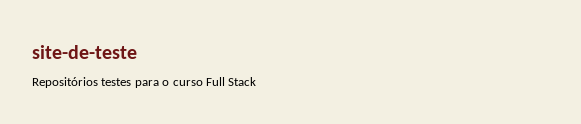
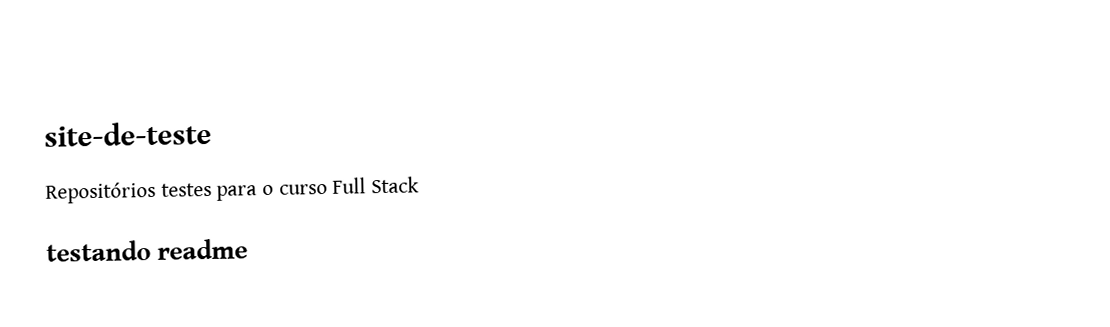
(257, 81) none -> [46,238,249,262] // testando readme

